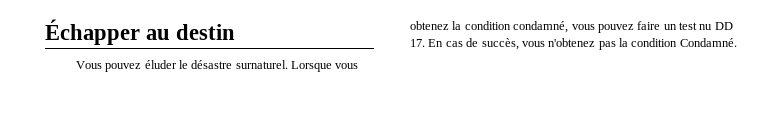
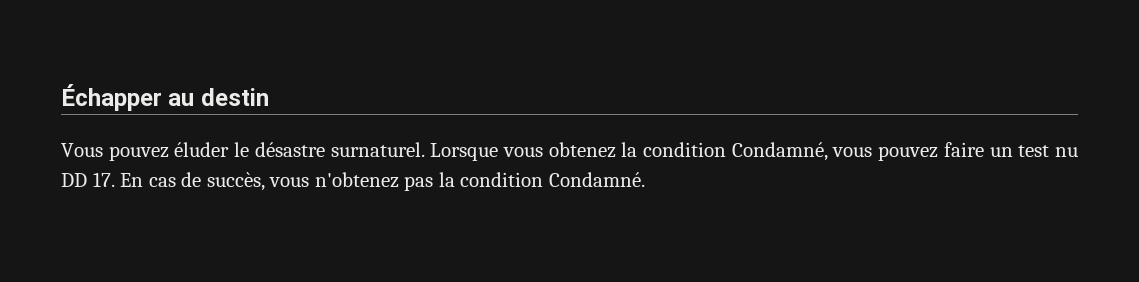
[513,21,569,33] condamné, -> [731,142,828,161] Condamné,

